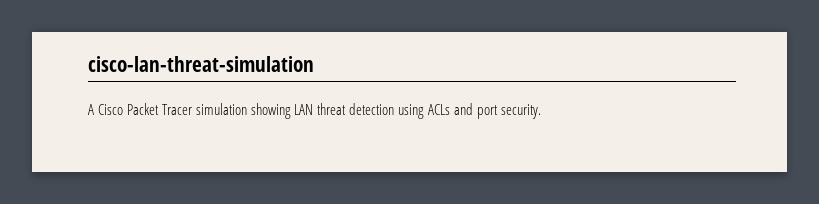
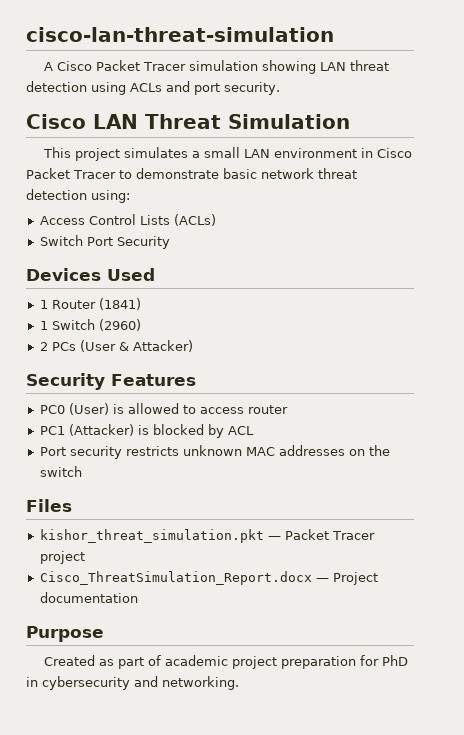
(541, 111) none -> [26,114,350,129] [42,147,412,161] [26,168,357,179] [26,189,130,203] [39,214,216,226] [39,235,170,249] [26,268,155,281] [39,298,141,310] [39,319,141,331] [39,340,193,352] [26,373,196,390] [39,403,288,415] [39,424,254,438] [39,445,390,459] [39,466,82,477] [26,499,72,512] [39,529,375,543] [39,551,85,564] [39,571,378,585] [39,592,138,603] [26,626,104,642] [43,655,408,669] [26,676,239,690] // Cisco LAN Threat Simulation // This project simulates a small LAN environment in Cisco Packet Tracer to demonstrate basic network threat detection using: // Access Control Lists (ACLs) // Switch Port Security // Devices Used // 1 Router (1841) // 1 Switch (2960) // 2 PCs (User & Attacker) // Security Features // PC0 (User) is allowed to access router // PC1 (Attacker) is blocked by ACL // Port security restricts unknown MAC addresses on the switch // Files // kishor_threat_simulation.pkt — Packet Tracer project // Cisco_ThreatSimulation_Report.docx — Project documentation // Purpose // Created as part of academic project preparation for PhD in cybersecurity and networking.

